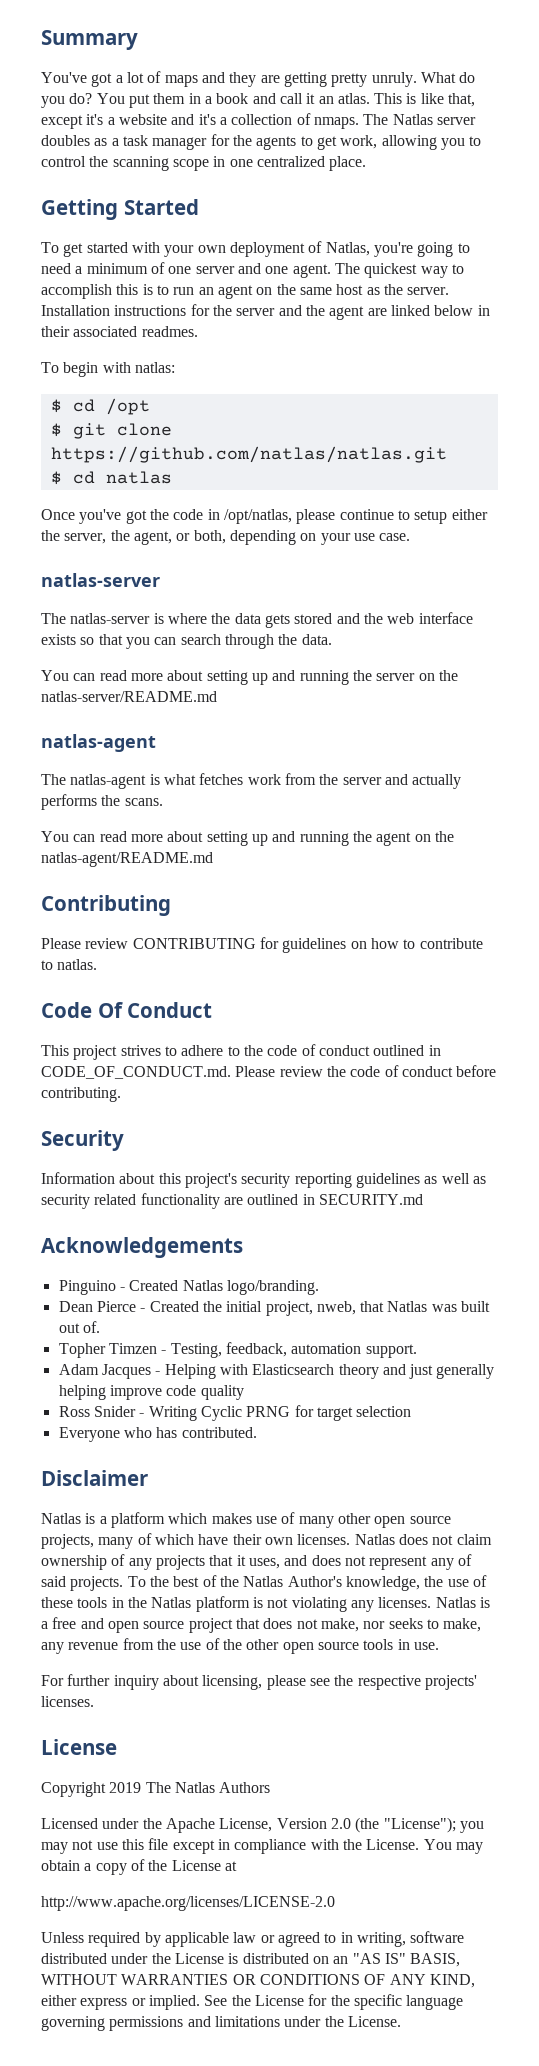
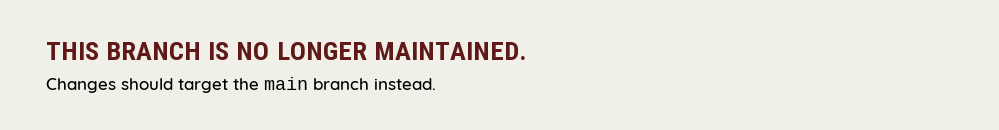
[41,30,138,50] [41,71,476,87] [41,93,476,108] [41,113,476,129] [41,134,482,150] [41,156,367,171] [41,199,199,220] [41,241,470,257] [41,262,464,278] [41,284,450,299] [41,304,490,320] [41,326,198,337] [41,362,175,377] [50,398,150,415] [50,423,172,439] [50,446,447,463] [50,471,172,485] [41,509,488,524] [41,530,411,545] [41,573,160,587] [41,612,473,628] [41,634,332,649] [41,670,458,685] [41,691,217,702] [41,734,156,752] [41,773,462,789] [41,794,163,810] [41,831,454,846] [41,852,213,867] [41,895,171,916] [41,937,483,953] [41,959,98,970] [41,1002,213,1018] [41,1044,441,1060] [41,1065,497,1079] [41,1087,121,1102] [41,1130,124,1151] [41,1172,486,1188] [41,1193,423,1209] [41,1237,243,1258] [58,1280,319,1295] [58,1301,491,1316] [58,1321,100,1333] [58,1342,417,1358] [58,1364,495,1379] [58,1385,244,1400] [58,1405,412,1421] [58,1427,257,1442] [41,1470,148,1486] [41,1512,451,1528] [41,1533,492,1549] [41,1554,472,1570] [41,1575,487,1591] [41,1596,490,1612] [41,1617,482,1633] [41,1638,439,1654] [41,1674,477,1690] [41,1696,94,1707] [41,1739,117,1755] [41,1782,271,1797] [41,1817,484,1833] [41,1838,483,1854] [41,1859,237,1875] [41,1896,335,1911] [41,1931,465,1947] [41,1953,461,1967] [41,1974,475,1988] [41,1994,464,2010] [41,2016,401,2031] Summary // You've got a lot of maps and they are getting pretty unruly. What do you do? You put them in a book and call it an atlas. This is like that, except it's a website and it's a collection of nmaps. The Natlas server doubles as a task manager for the agents to get work, allowing you to control the scanning scope in one centralized place. // Getting Started // To get started with your own deployment of Natlas, you're going to need a minimum of one server and one agent. The quickest way to accomplish this is to run an agent on the same host as the server. Installation instructions for the server and the agent are linked below in their associated readmes. // To begin with natlas: // $ cd /opt // $ git clone https://github.com/natlas/natlas.git // $ cd natlas // Once you've got the code in /opt/natlas, please continue to setup either the server, the agent, or both, depending on your use case. // natlas-server // The natlas-server is where the data gets stored and the web interface exists so that you can search through the data. // You can read more about setting up and running the server on the natlas-server/README.md // natlas-agent // The natlas-agent is what fetches work from the server and actually performs the scans. // You can read more about setting up and running the agent on the natlas-agent/README.md // Contributing // Please review CONTRIBUTING for guidelines on how to contribute to natlas. // Code Of Conduct // This project strives to adhere to the code of conduct outlined in CODE_OF_CONDUCT.md. Please review the code of conduct before contributing. // Security // Information about this project's security reporting guidelines as well as security related functionality are outlined in SECURITY.md // Acknowledgements // Pinguino - Created Natlas logo/branding. // Dean Pierce - Created the initial project, nweb, that Natlas was built out of. // Topher Timzen - Testing, feedback, automation support. // Adam Jacques - Helping with Elasticsearch theory and just generally helping improve code quality // Ross Snider - Writing Cyclic PRNG for target selection // Everyone who has contributed. // Disclaimer // Natlas is a platform which makes use of many other open source projects, many of which have their own licenses. Natlas does not claim ownership of any projects that it uses, and does not represent any of said projects. To the best of the Natlas Author's knowledge, the use of these tools in the Natlas platform is not violating any licenses. Natlas is a free and open source project that does not make, nor seeks to make, any revenue from the use of the other open source tools in use. // For further inquiry about licensing, please see the respective projects' licenses. // License // Copyright 2019 The Natlas Authors // Licensed under the Apache License, Version 2.0 (the "License"); you may not use this file except in compliance with the License. You may obtain a copy of the License at // http://www.apache.org/licenses/LICENSE-2.0 // Unless required by applicable law or agreed to in writing, software distributed under the License is distributed on an "AS IS" BASIS, WITHOUT WARRANTIES OR CONDITIONS OF ANY KIND, either express or implied. See the License for the specific language governing permissions and limitations under the License. -> [46,42,527,60] [46,77,436,93] THIS BRANCH IS NO LONGER MAINTAINED. // Changes should target the main branch instead.

